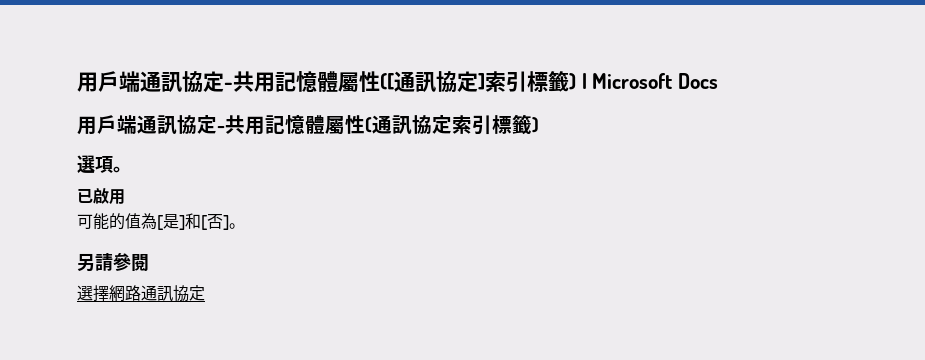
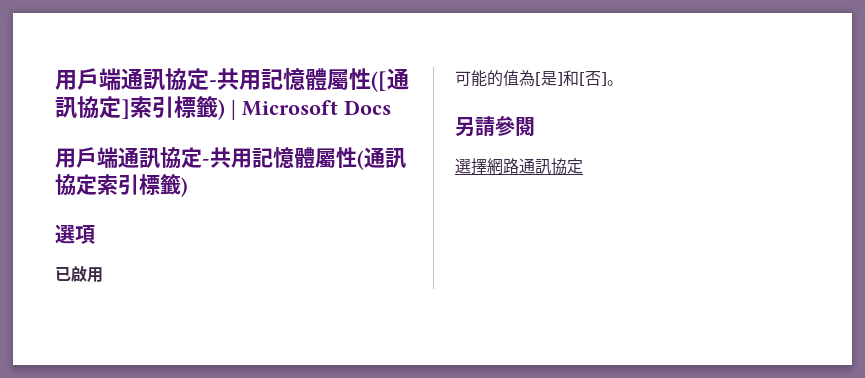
[113,166,131,173] 。 -> (95, 234) none

